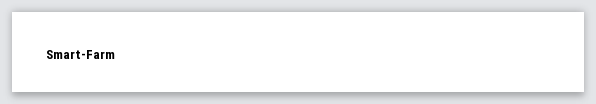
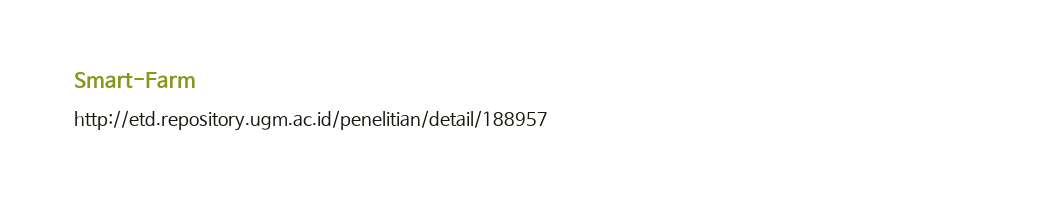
(115, 54) none -> [74,110,548,131] // http://etd.repository.ugm.ac.id/penelitian/detail/188957

